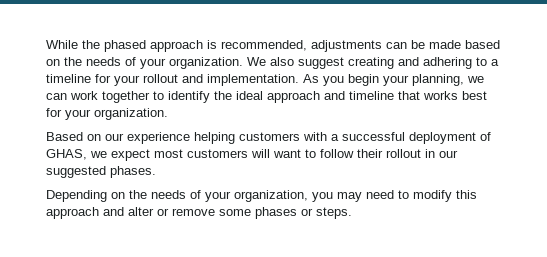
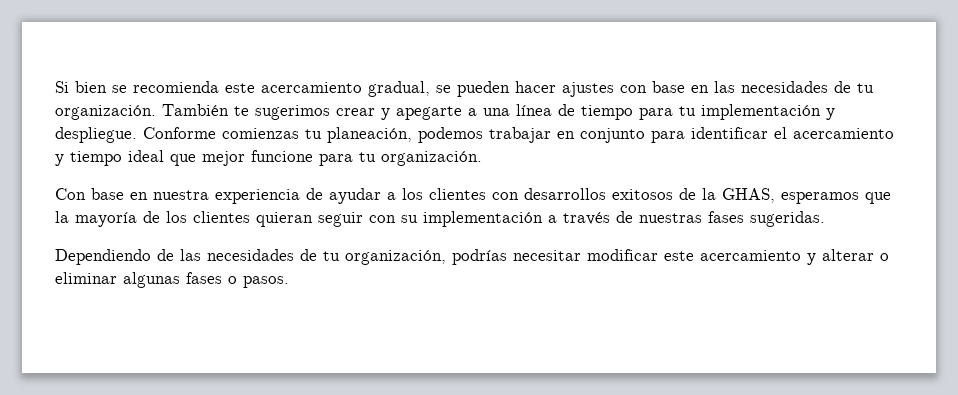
[46,40,500,52] [46,57,499,69] [46,74,484,86] [46,91,487,103] [46,108,168,120] [46,132,491,144] [46,149,458,161] [46,166,156,178] [46,190,477,202] [46,207,352,219] While the phased approach is recommended, adjustments can be made based on the needs of your organization. We also suggest creating and adhering to a timeline for your rollout and implementation. As you begin your planning, we can work together to identify the ideal approach and timeline that works best for your organization. // Based on our experience helping customers with a successful deployment of GHAS, we expect most customers will want to follow their rollout in our suggested phases. // Depending on the needs of your organization, you may need to modify this approach and alter or remove some phases or steps. -> [55,81,874,97] [55,104,835,120] [55,127,894,143] [55,150,482,166] [55,188,891,204] [55,211,825,227] [55,249,889,265] [55,272,289,288] Si bien se recomienda este acercamiento gradual, se pueden hacer ajustes con base en las necesidades de tu organización. También te sugerimos crear y apegarte a una línea de tiempo para tu implementación y despliegue. Conforme comienzas tu planeación, podemos trabajar en conjunto para identificar el acercamiento y tiempo ideal que mejor funcione para tu organización. // Con base en nuestra experiencia de ayudar a los clientes con desarrollos exitosos de la GHAS, esperamos que la mayoría de los clientes quieran seguir con su implementación a través de nuestras fases sugeridas. // Dependiendo de las necesidades de tu organización, podrías necesitar modificar este acercamiento y alterar o eliminar algunas fases o pasos.

